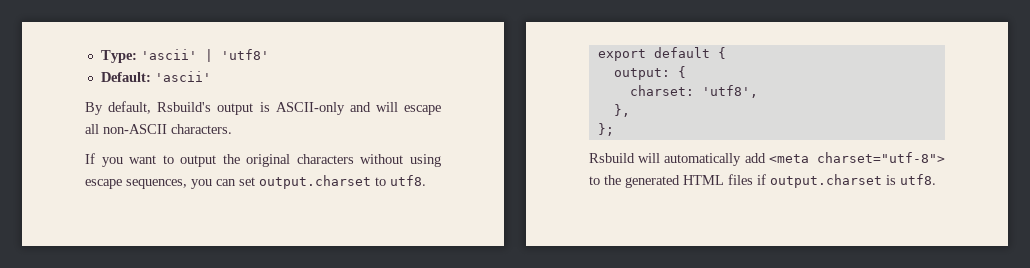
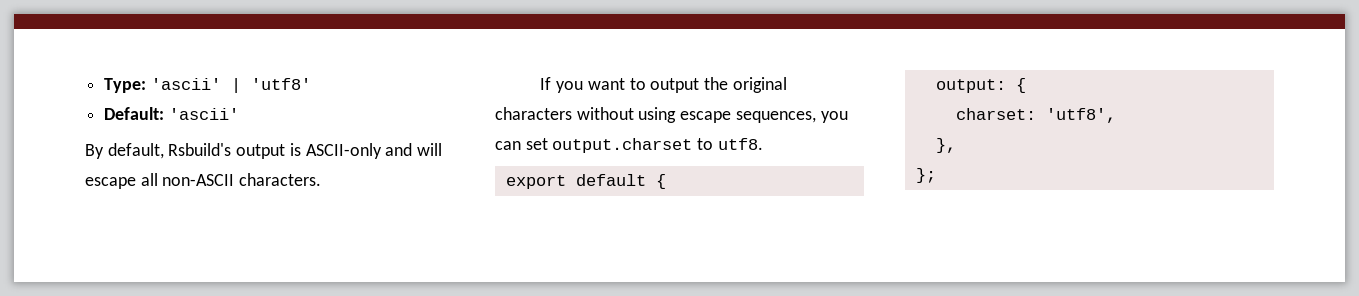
[589,152,945,166] [589,174,936,188] // Rsbuild will automatically add <meta charset="utf-8"> to the generated HTML files if output.charset is utf8. -> (936, 175) none

